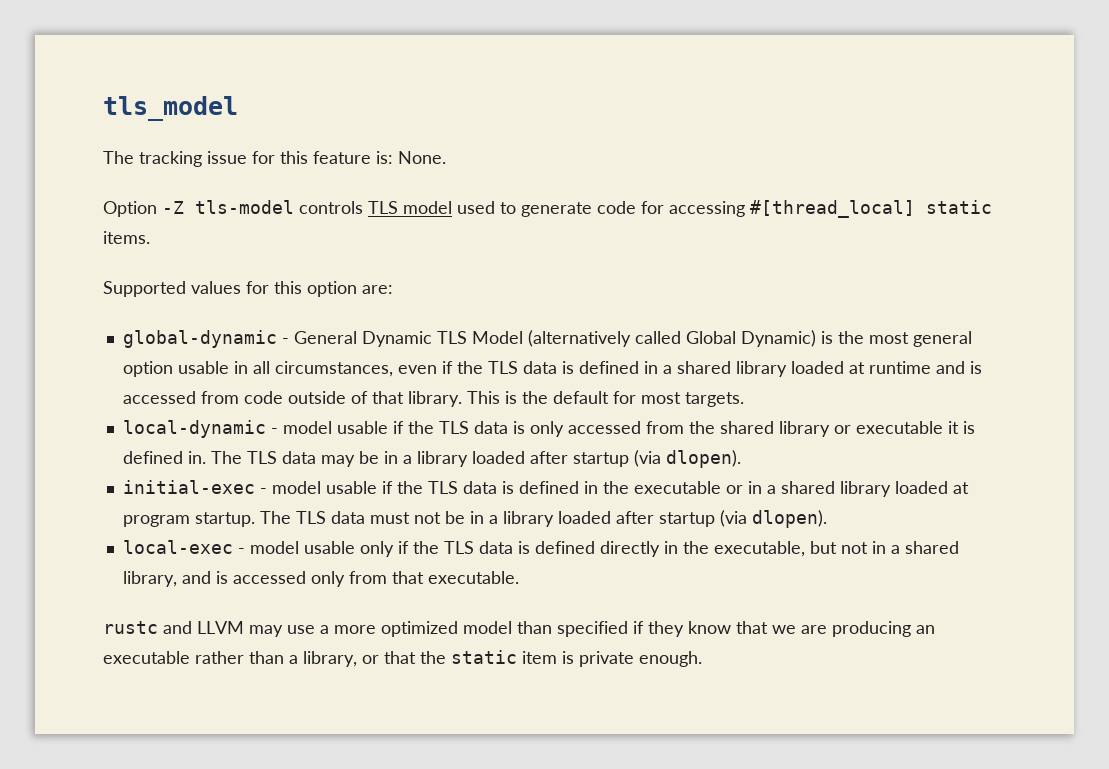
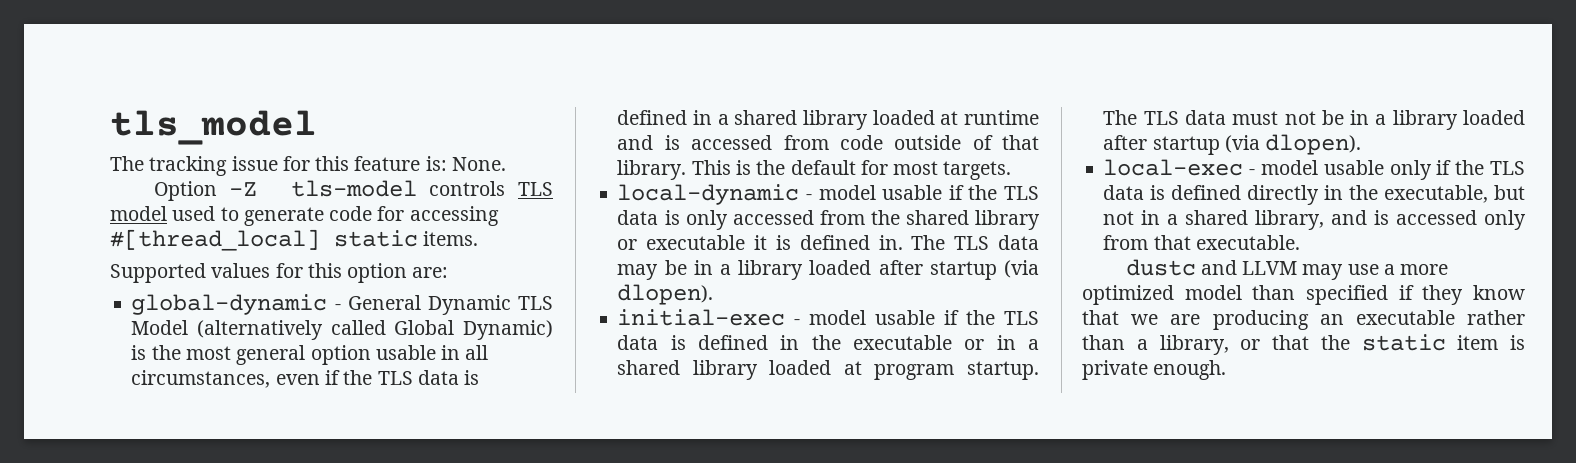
[103,621,158,634] rustc -> [1125,259,1196,276] dustc

